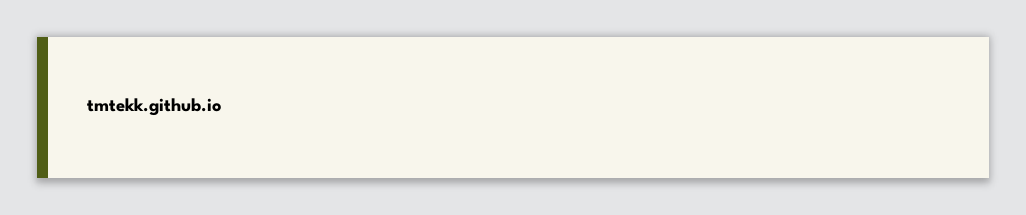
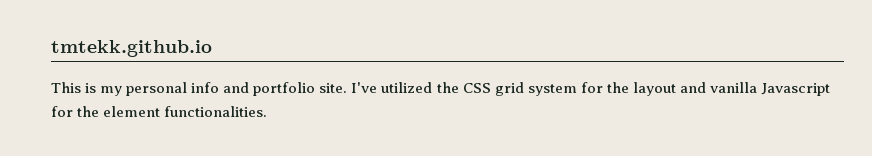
(222, 107) none -> [51,82,830,96] [51,106,268,117] // This is my personal info and portfolio site. I've utilized the CSS grid system for the layout and vanilla Javascript for the element functionalities.

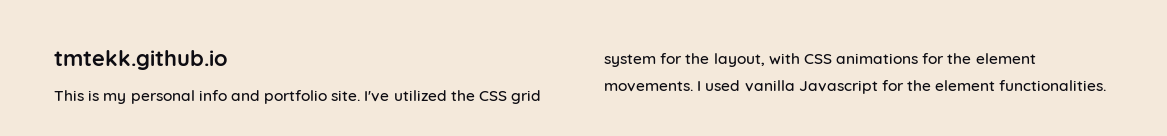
[632,82,706,96] layout and -> [713,53,1036,67] [604,80,741,92] layout, with CSS animations for the element movements. I used

